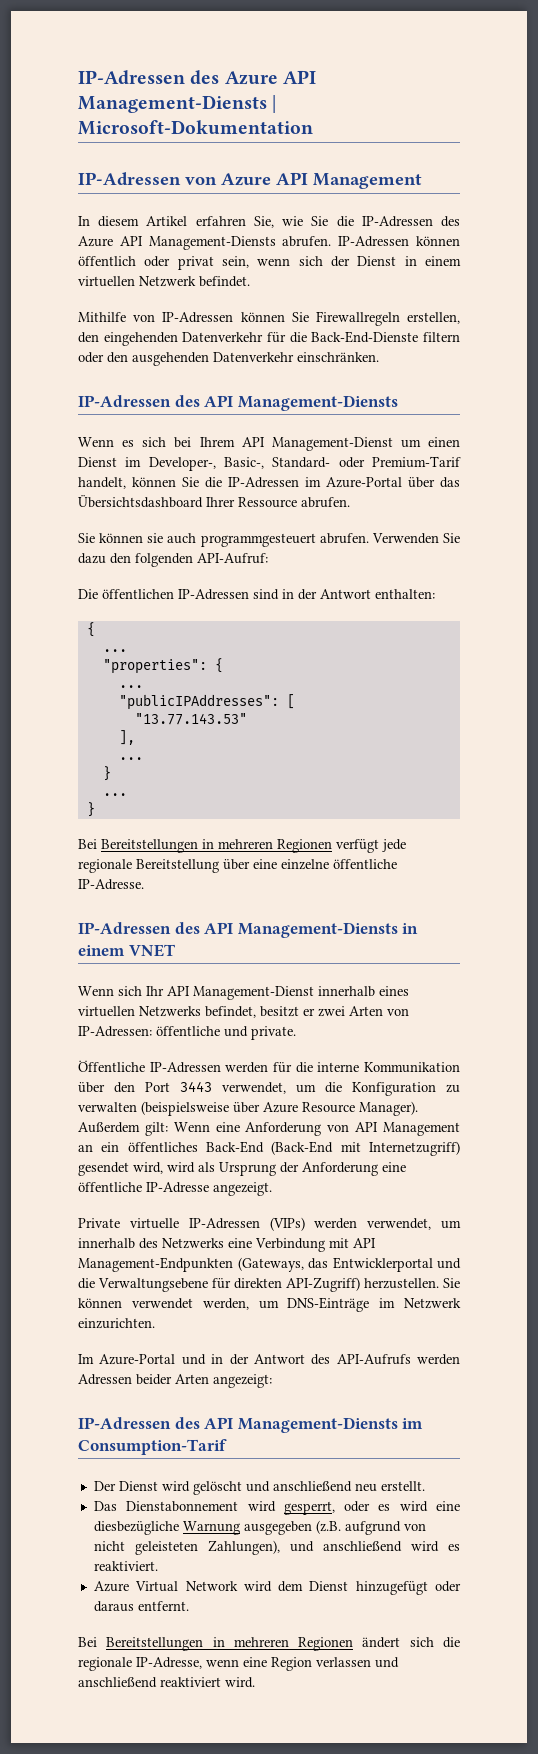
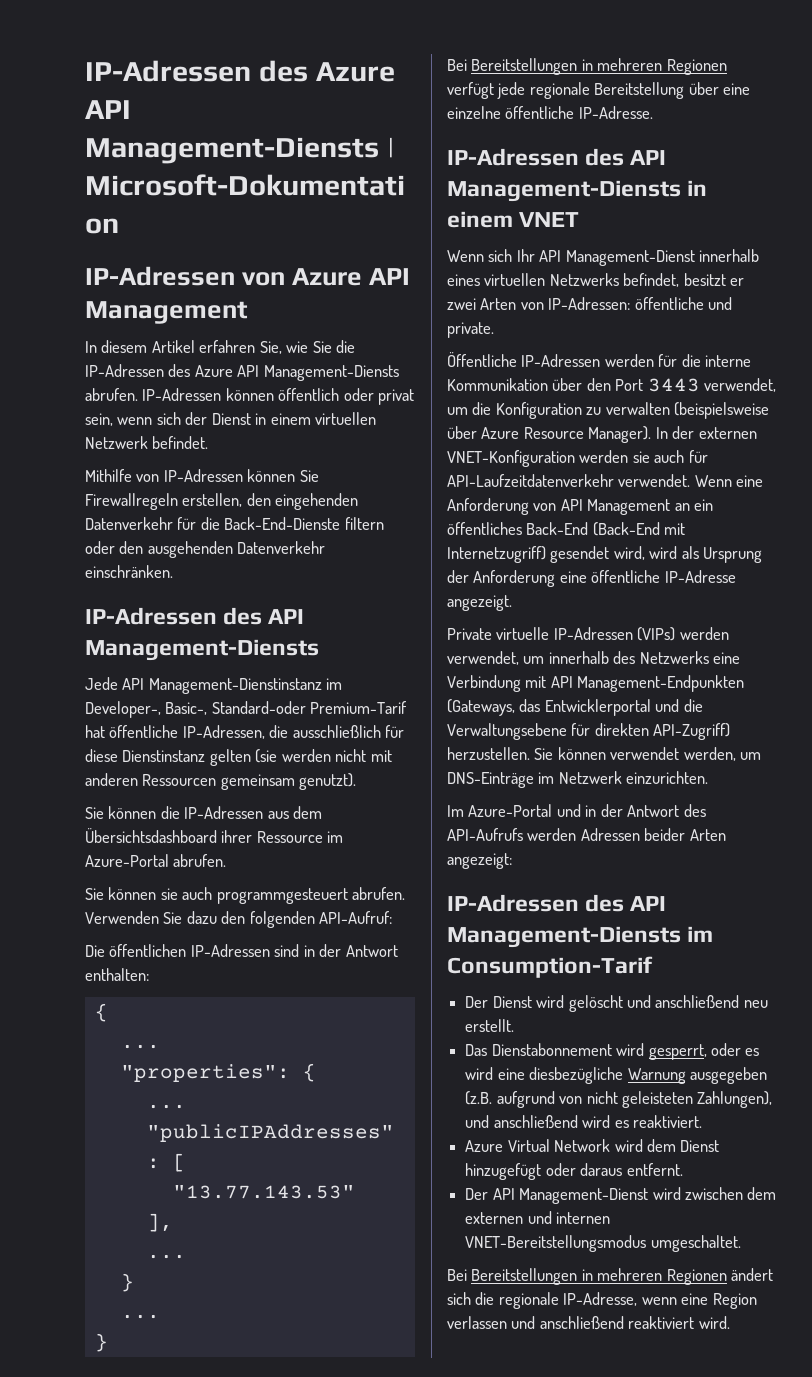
[78,437,460,451] [78,456,461,471] [78,477,460,489] [78,495,297,508] Wenn es sich bei Ihrem API Management-Dienst um einen Dienst im Developer-, Basic-, Standard- oder Premium-Tarif handelt, können Sie die IP-Adressen im Azure-Portal über das Übersichtsdashboard Ihrer Ressource -> [85,677,343,694] [85,701,408,718] [85,725,405,739] [85,749,392,766] [85,773,357,790] [85,806,323,819] [85,828,344,843] [85,854,169,867] Jede API Management-Dienstinstanz im Developer-, Basic-, Standard-oder Premium-Tarif hat öffentliche IP-Adressen, die ausschließlich für diese Dienstinstanz gelten (sie werden nicht mit anderen Ressourcen gemeinsam genutzt). // Sie können die IP-Adressen aus dem Übersichtsdashboard ihrer Ressource im Azure-Portal
[78,1122,168,1136] Außerdem gilt: -> [655,426,757,439] [447,450,708,467] [447,474,691,487] In der externen VNET-Konfiguration werden sie auch für API-Laufzeitdatenverkehr verwendet.
(189, 1606) none -> [465,1187,777,1204] [465,1211,611,1224] [465,1235,741,1252] // Der API Management-Dienst wird zwischen dem externen und internen VNET-Bereitstellungsmodus umgeschaltet.

